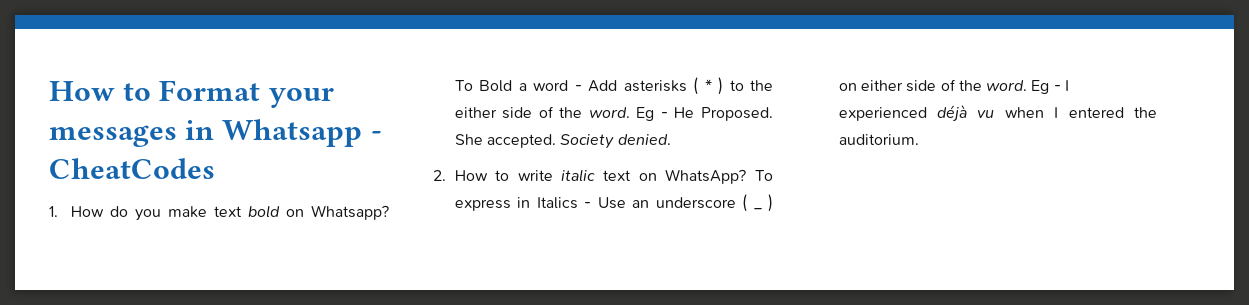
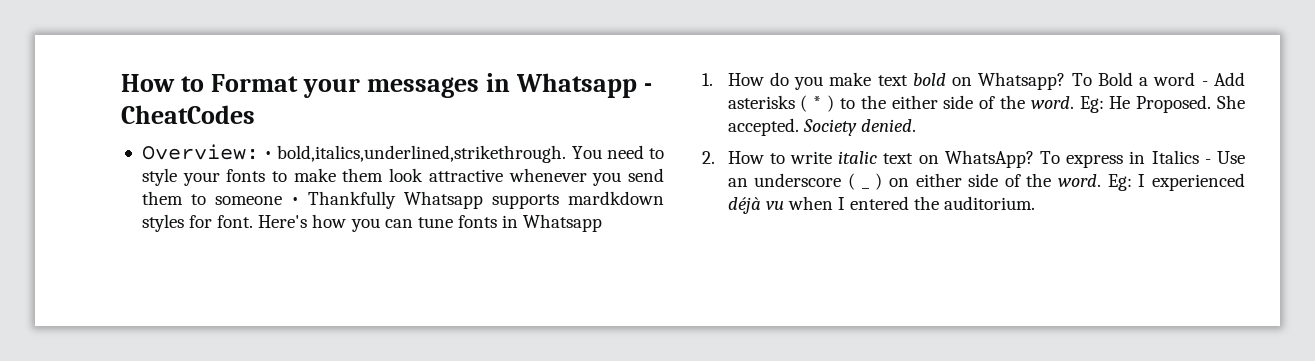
(215, 168) none -> [141,144,665,163] [141,168,664,186] [141,191,665,209] [141,214,603,232] // Overview: • bold,italics,underlined,strikethrough. You need to style your fonts to make them look attractive whenever you send them to someone • Thankfully Whatsapp supports mardkdown styles for font. Here's how you can tune fonts in Whatsapp
[636,107,668,121] Eg - -> [1079,96,1104,113] Eg:
[1031,80,1061,94] Eg - -> [1107,174,1132,191] Eg:

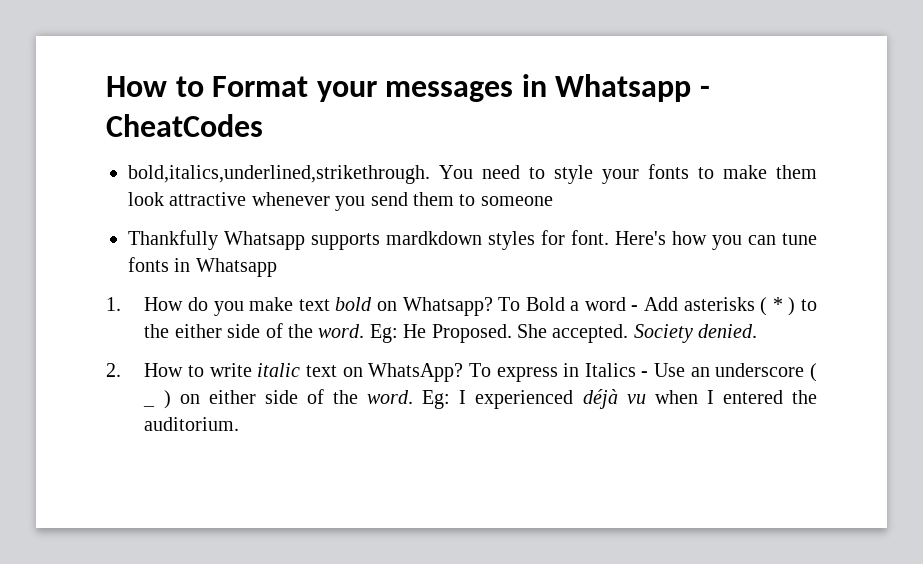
[141,144,273,160] Overview: • -> (263, 125) none
[290,197,299,205] • -> (553, 201) //

